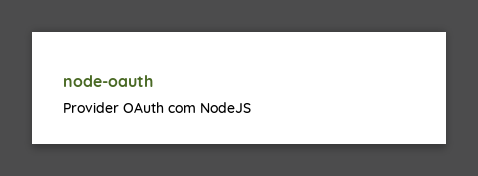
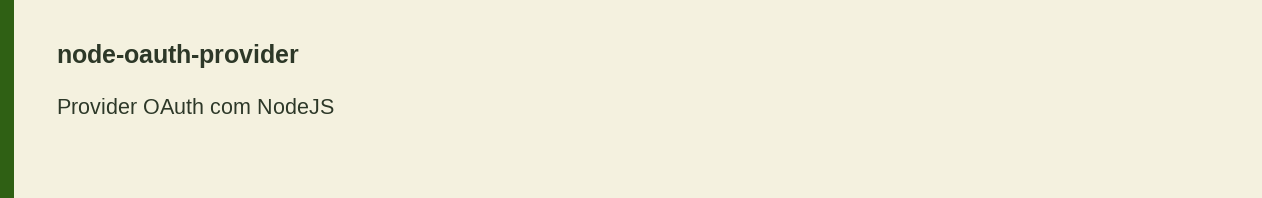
[63,75,153,87] node-oauth -> [57,44,299,68] node-oauth-provider

